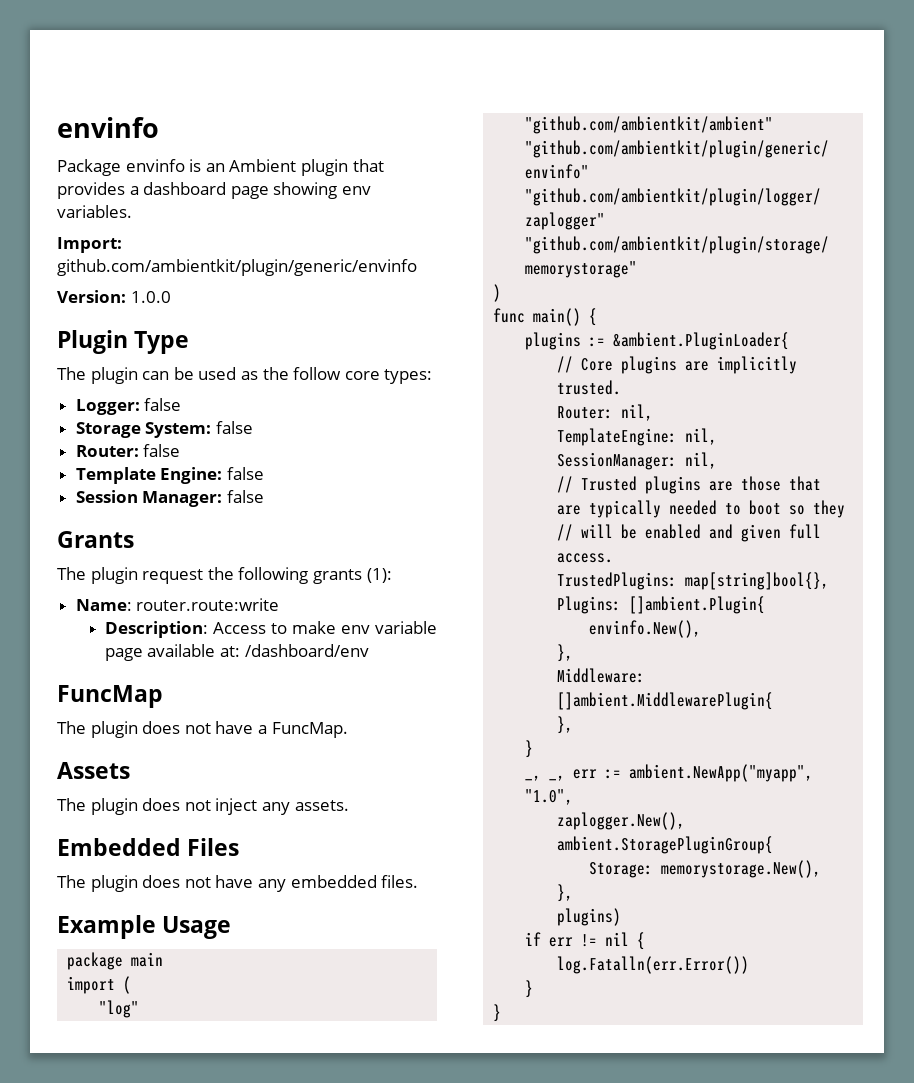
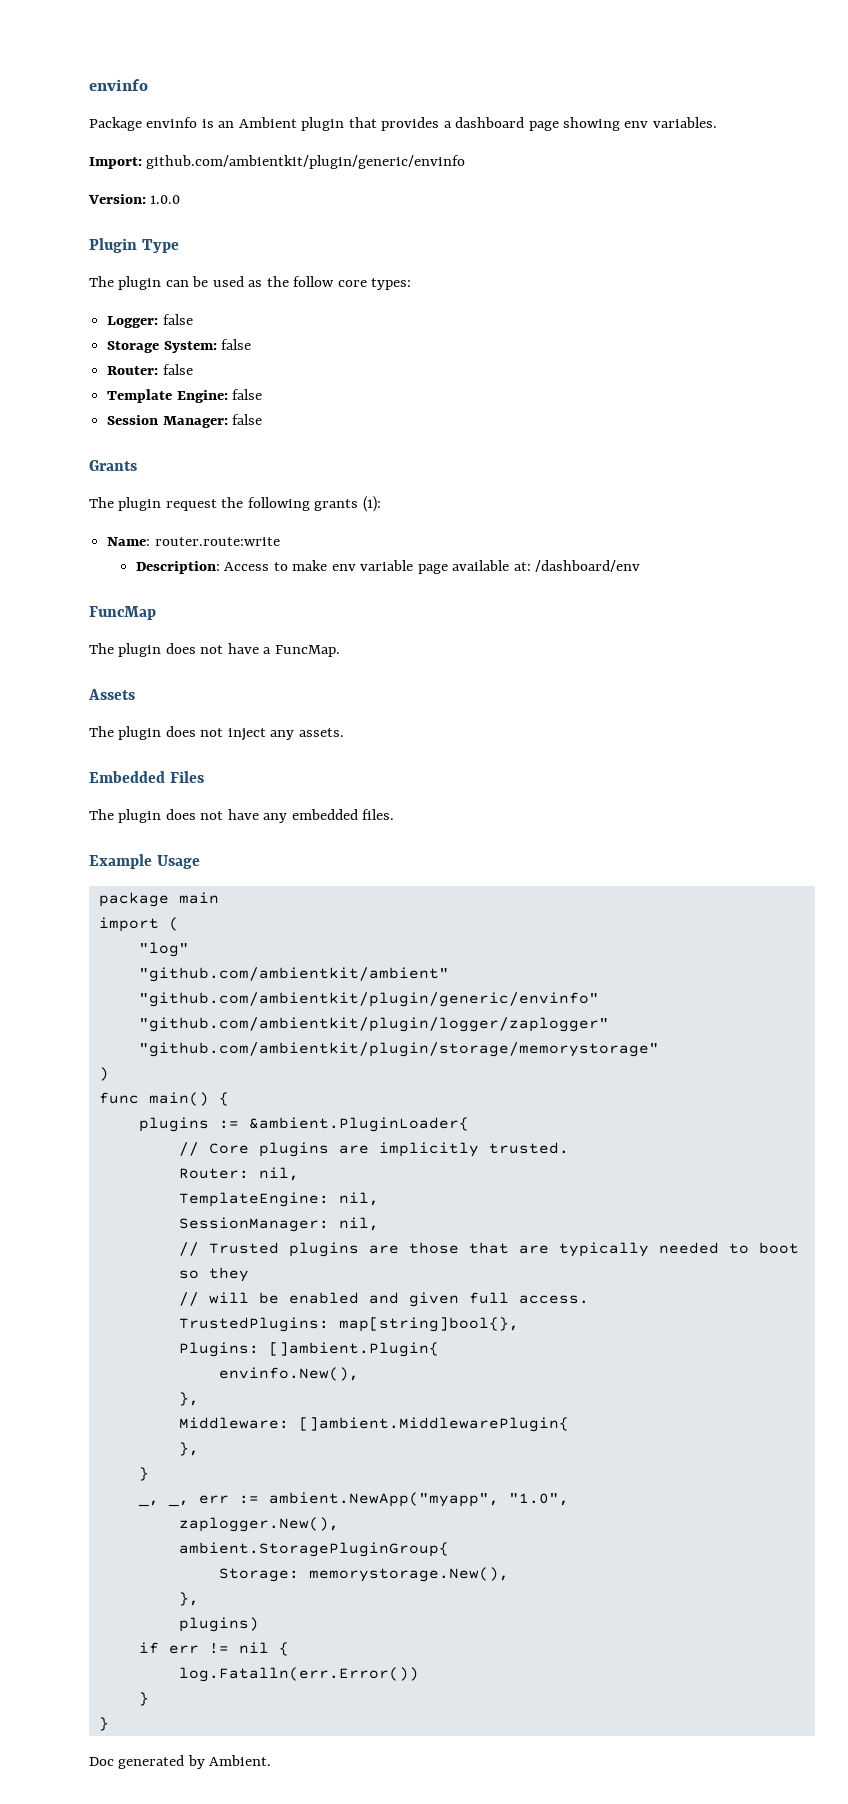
(502, 1013) none -> [89,1755,272,1769] // Doc generated by Ambient.

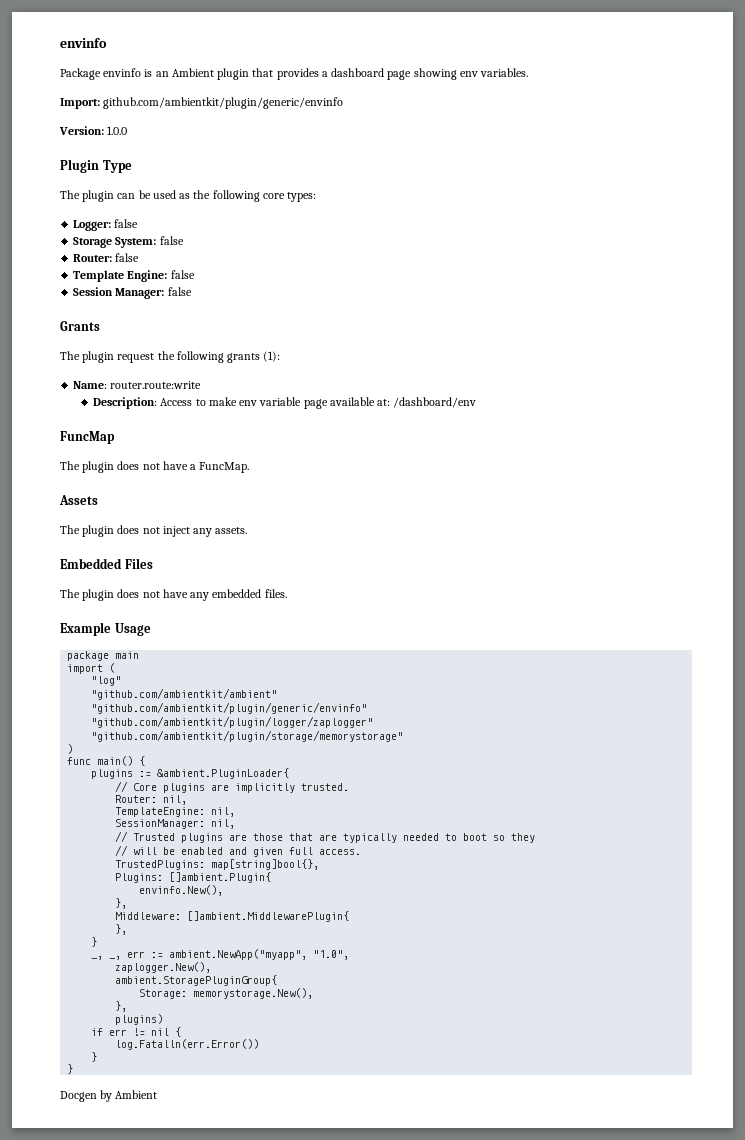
[293,276,335,287] follow -> [212,190,260,202] following
[89,1755,272,1769] Doc generated by Ambient. -> [60,1090,158,1102] Docgen by Ambient

